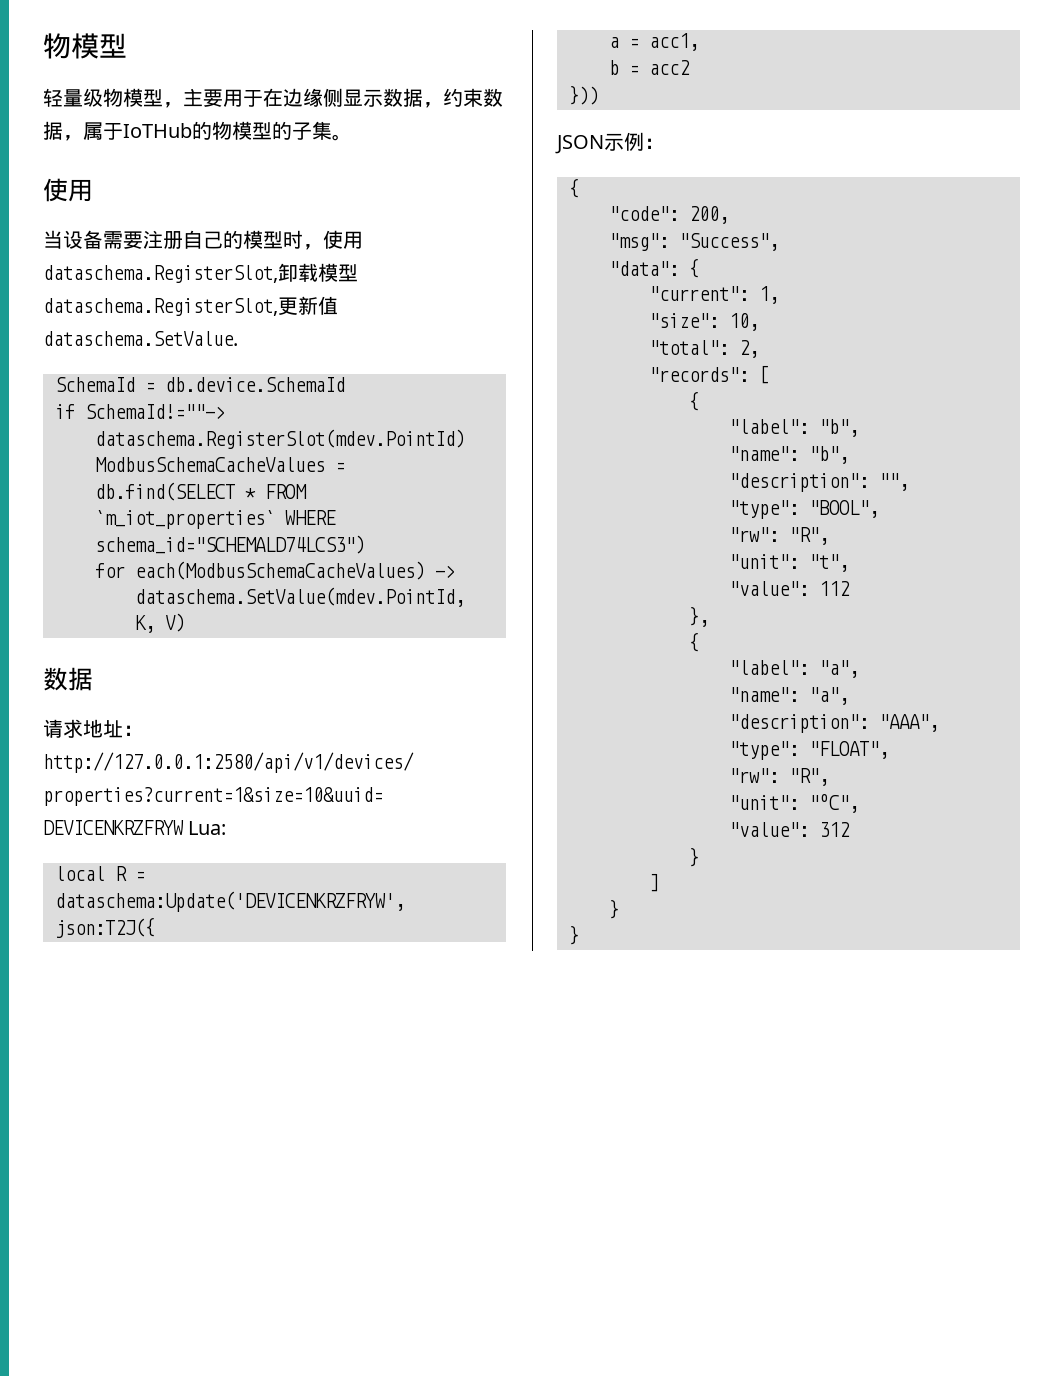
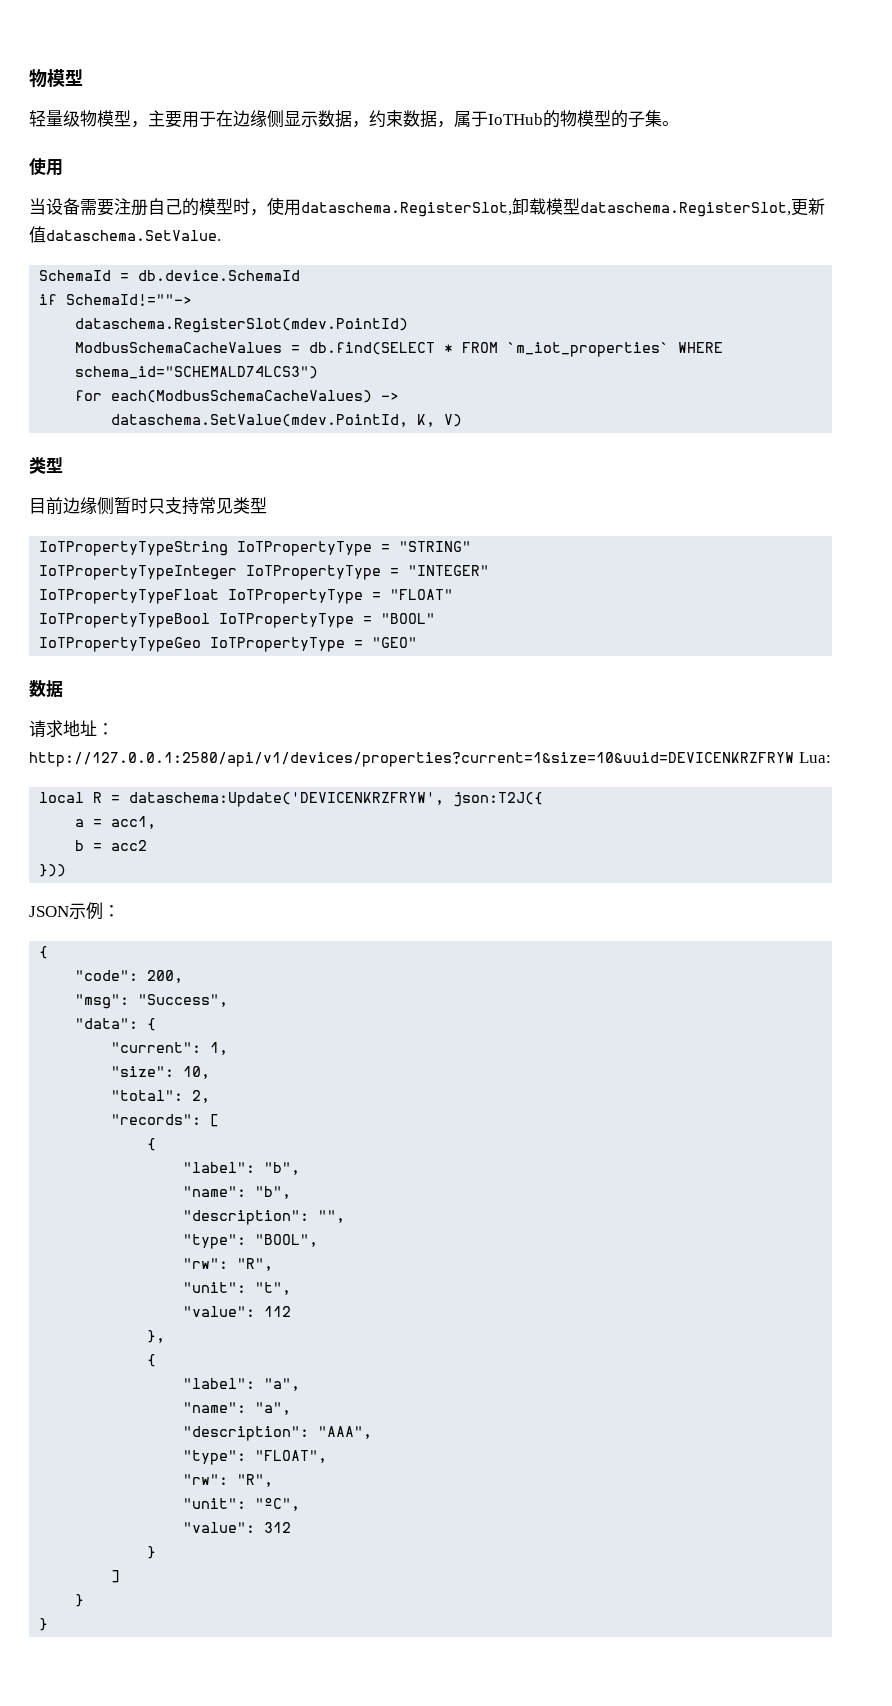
(185, 622) none -> [29,457,63,474] [29,497,267,515] [39,541,472,556] [39,565,490,580] [39,589,454,604] [39,613,436,628] [39,637,418,652] // 类型 // 目前边缘侧暂时只支持常见类型 // IoTPropertyTypeString IoTPropertyType = "STRING" // IoTPropertyTypeInteger IoTPropertyType = "INTEGER" // IoTPropertyTypeFloat IoTPropertyType = "FLOAT" // IoTPropertyTypeBool IoTPropertyType = "BOOL" // IoTPropertyTypeGeo IoTPropertyType = "GEO"

